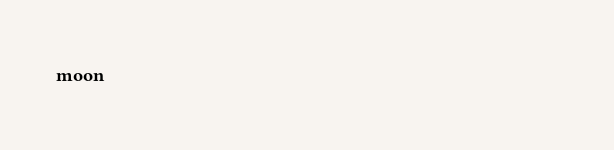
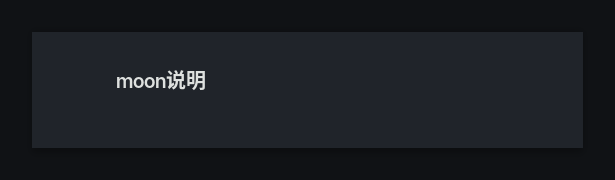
(105, 76) none -> [166,70,206,91] 说明

